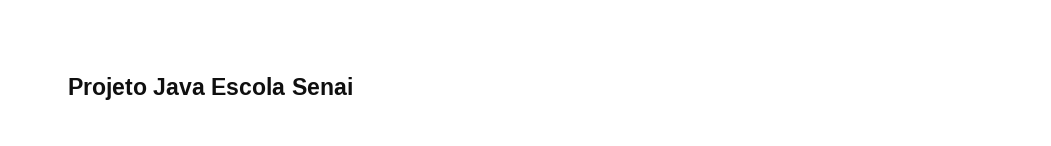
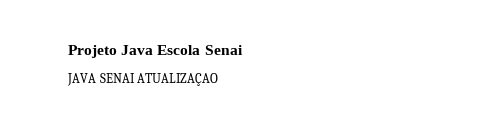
(353, 86) none -> [67,73,219,86] // JAVA SENAI ATUALIZAÇAO

